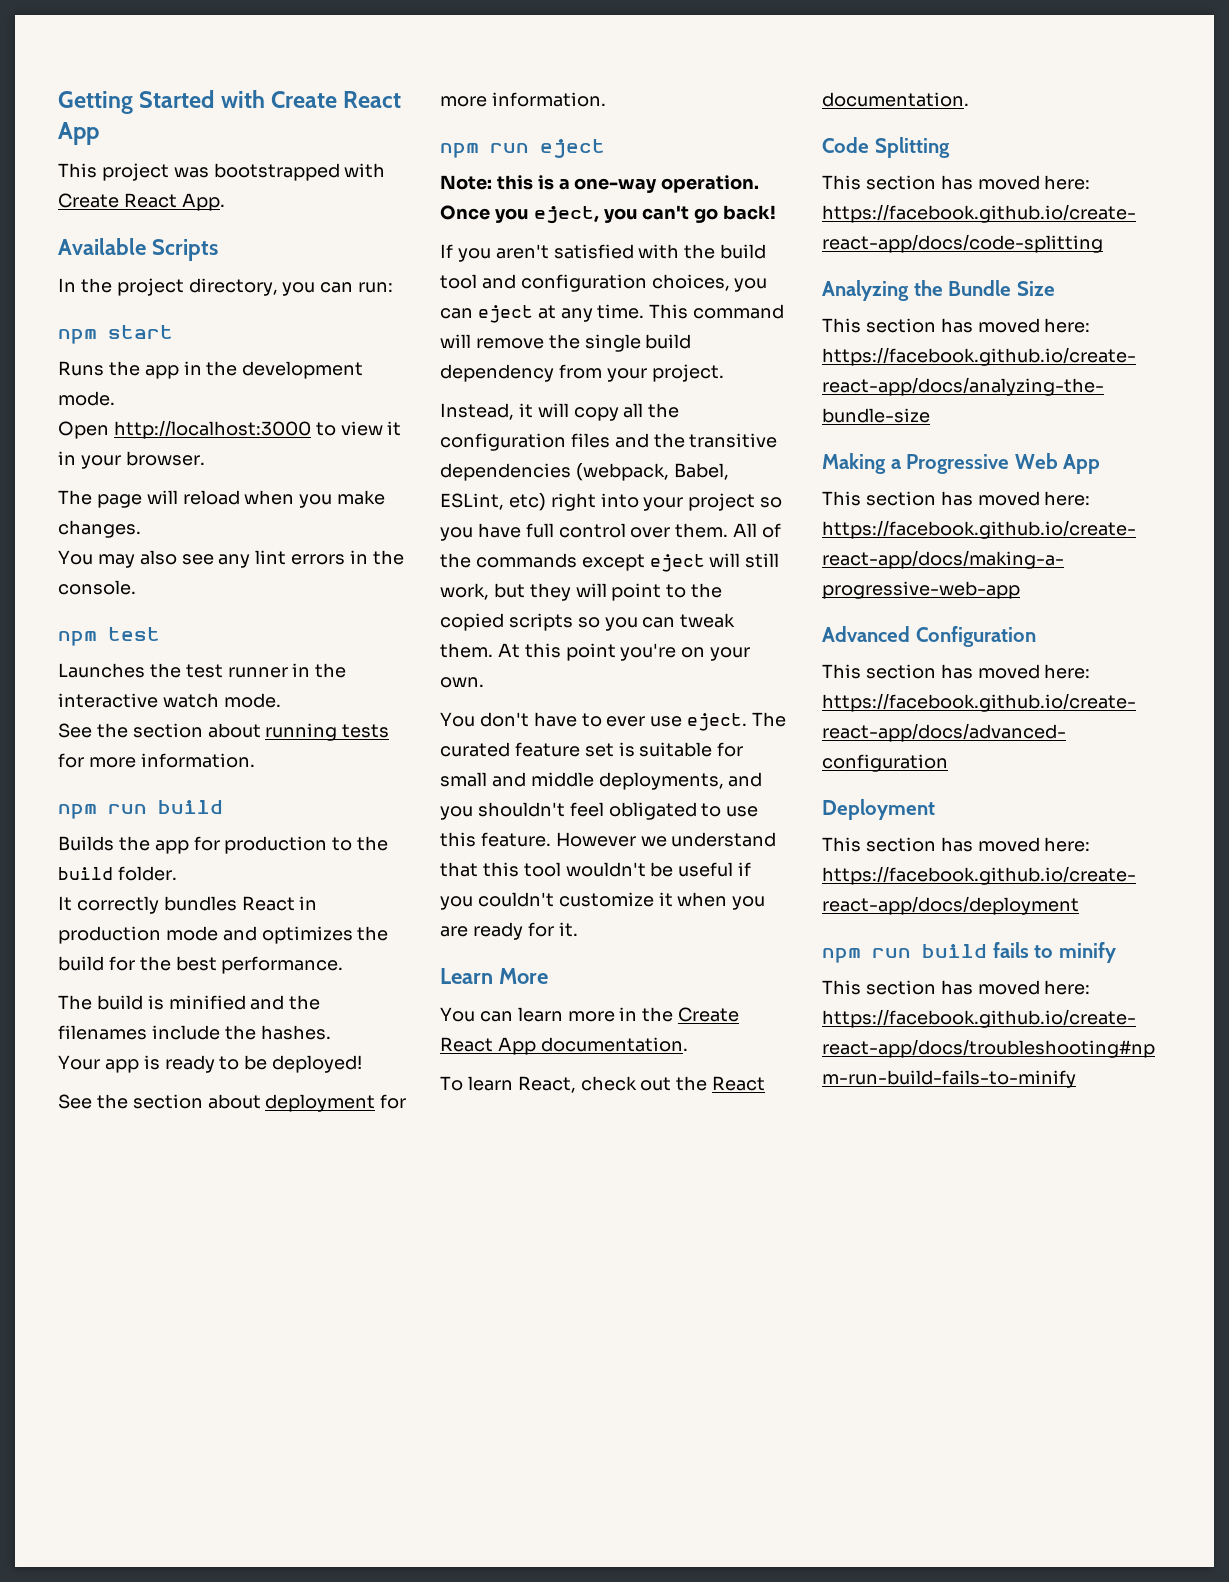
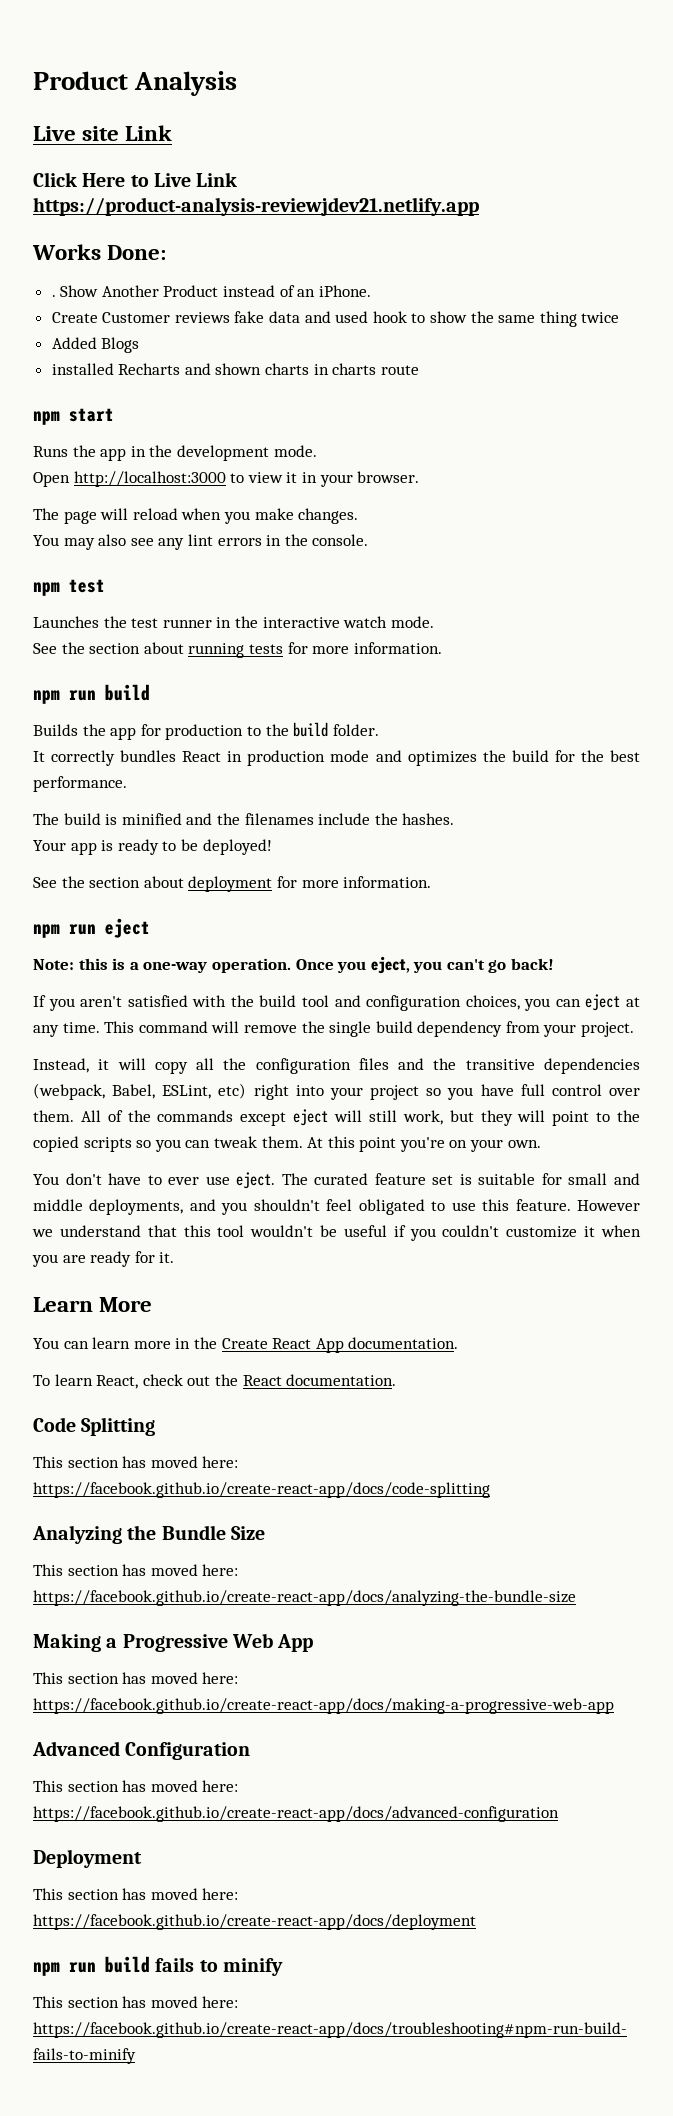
[58,90,402,114] [58,122,99,145] [58,163,386,181] [58,193,225,211] [58,238,218,261] [58,278,394,296] Getting Started with Create React App // This project was bootstrapped with Create React App. // Available Scripts // In the project directory, you can run: -> [33,71,238,96] [33,125,173,141] [33,172,238,187] [33,197,479,216] [32,244,167,260] [51,285,371,297] [51,311,620,327] [51,337,140,353] [51,363,419,375] Product Analysis // Live site Link // Click Here to Live Link https://product-analysis-reviewjdev21.netlify.app // Works Done: // . Show Another Product instead of an iPhone. // Create Customer reviews fake data and used hook to show the same thing twice // Added Blogs // installed Recharts and shown charts in charts route

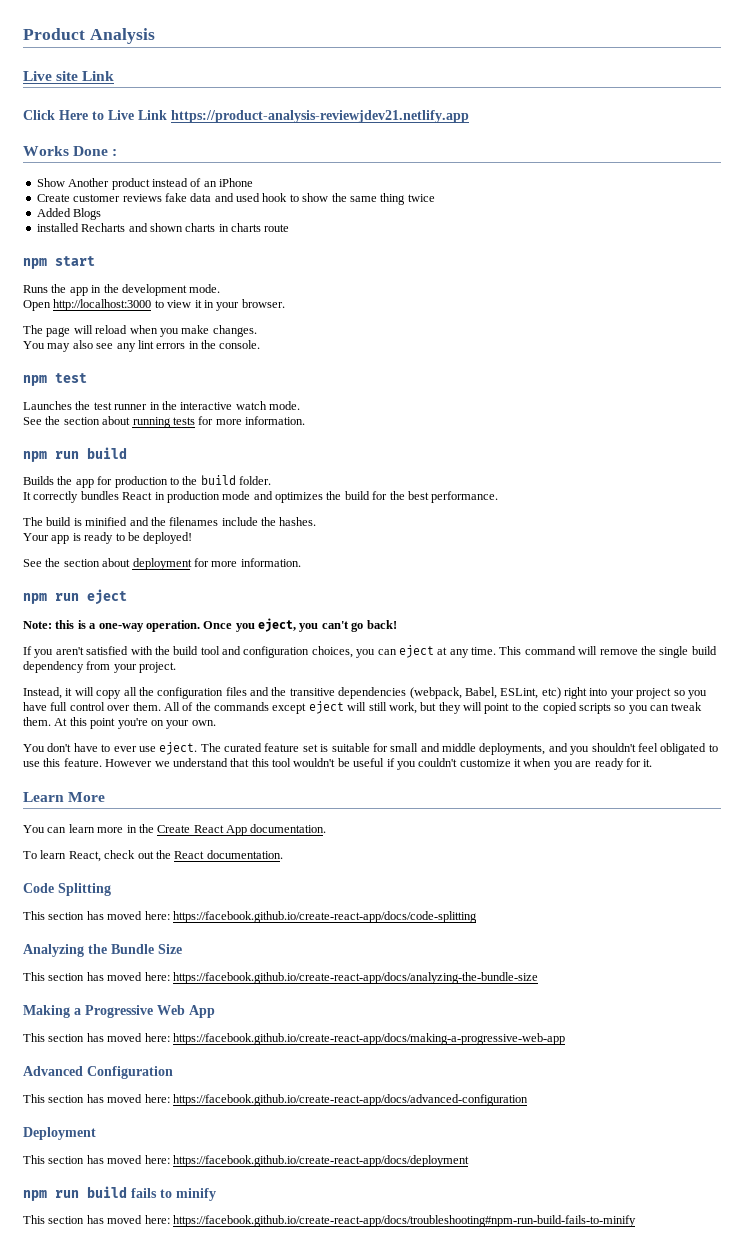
[107,245,167,260] [51,295,56,297] Done: // . -> [73,146,118,156] Done : //
[163,285,219,297] Product -> [111,178,150,190] product
[318,285,371,297] [51,312,171,323] iPhone. // Create Customer -> [219,178,253,187] [36,194,121,202] iPhone // Create customer

